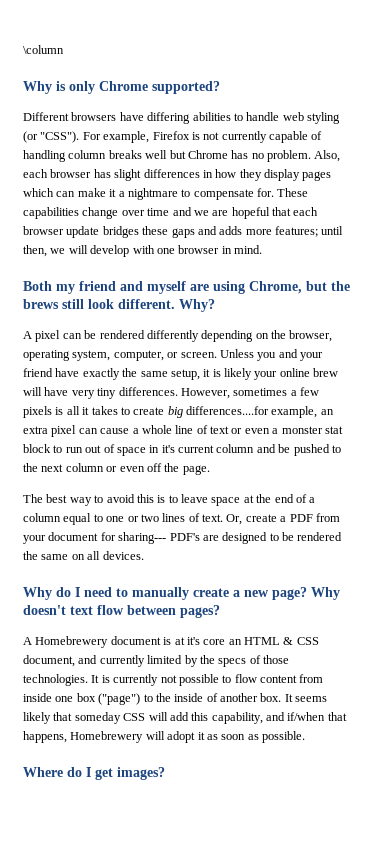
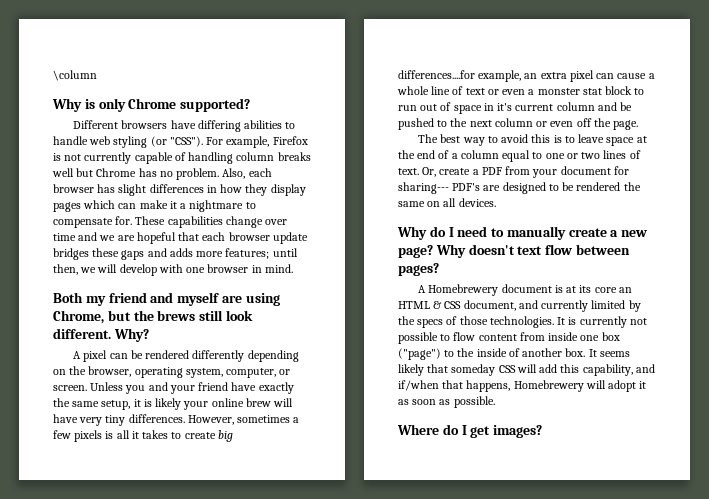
[186,637,200,645] it's -> [579,285,592,293] its

